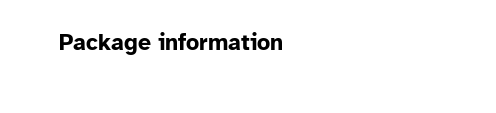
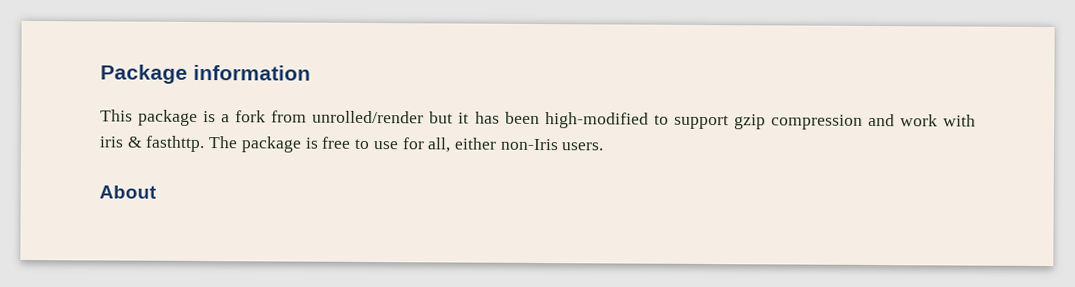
(283, 41) none -> [100,109,976,130] [99,135,605,153] [99,185,157,199] // This package is a fork from unrolled/render but it has been high-modified to support gzip compression and work with iris & fasthttp. The package is free to use for all, either non-Iris users. // About

